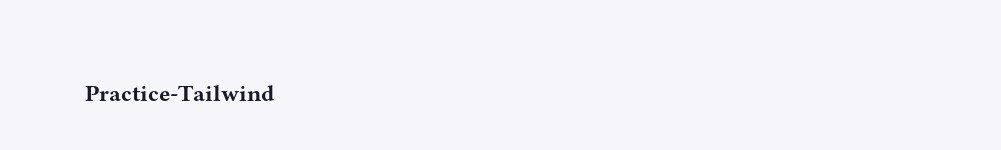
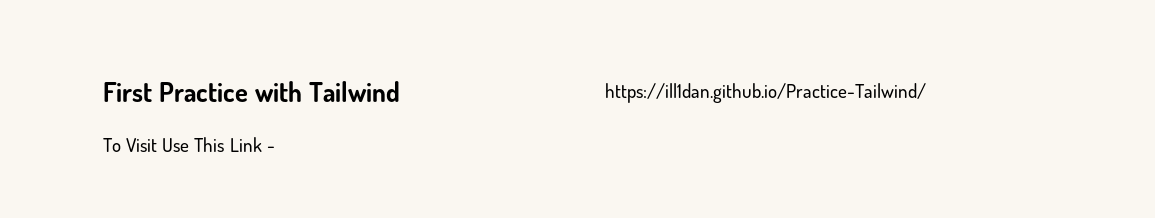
[85,85,274,101] Practice-Tailwind -> [103,81,401,102] [103,137,275,152] [605,83,926,103] First Practice with Tailwind // To Visit Use This Link - https://ill1dan.github.io/Practice-Tailwind/

